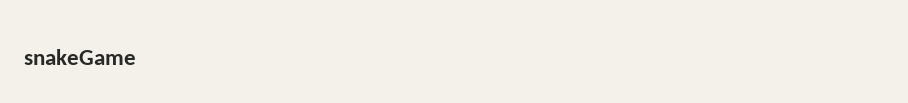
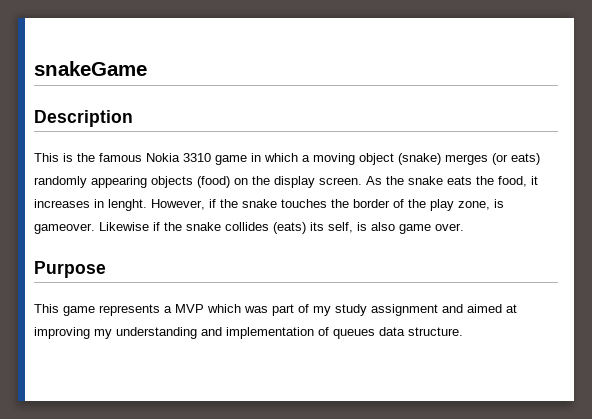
(136, 57) none -> [34,110,133,127] [34,153,540,165] [34,176,538,188] [34,199,504,211] [34,222,464,234] [34,261,106,278] [34,304,517,316] [34,327,463,339] // Description // This is the famous Nokia 3310 game in which a moving object (snake) merges (or eats) randomly appearing objects (food) on the display screen. As the snake eats the food, it increases in lenght. However, if the snake touches the border of the play zone, is gameover. Likewise if the snake collides (eats) its self, is also game over. // Purpose // This game represents a MVP which was part of my study assignment and aimed at improving my understanding and implementation of queues data structure.

